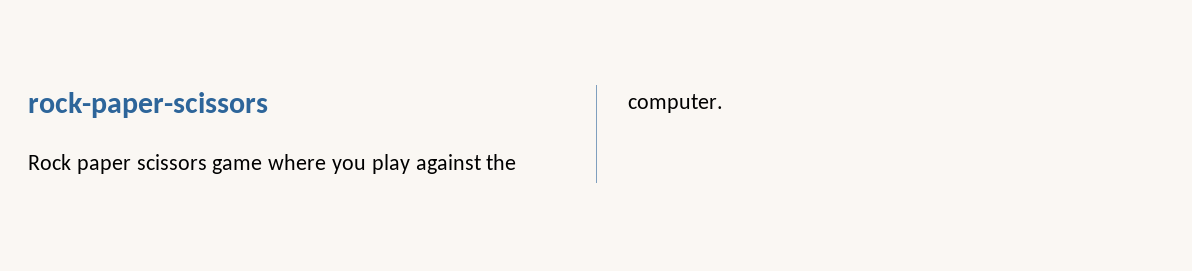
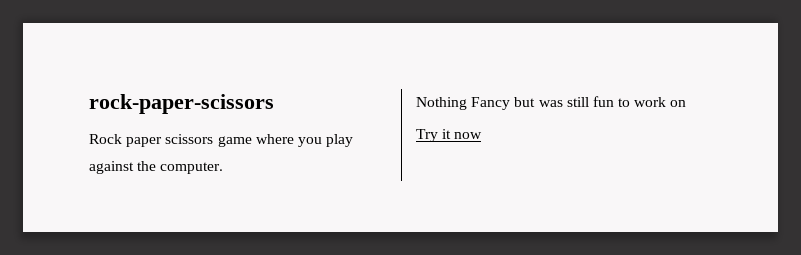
(723, 103) none -> [416,96,687,110] [416,129,483,142] // Nothing Fancy but was still fun to work on // Try it now

